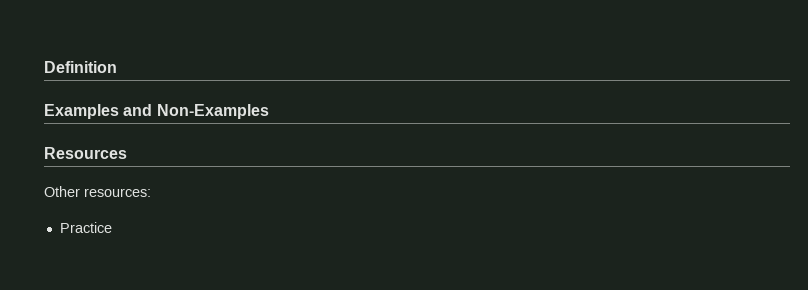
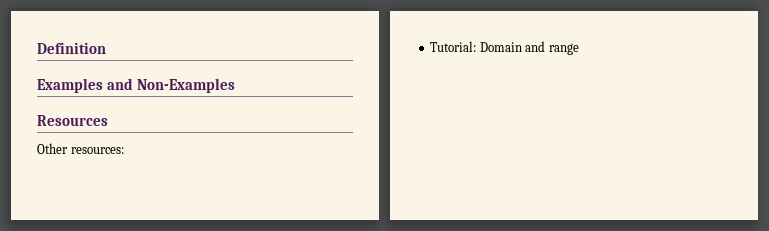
[59,222,112,233] Practice -> [430,41,579,55] Tutorial: Domain and range

